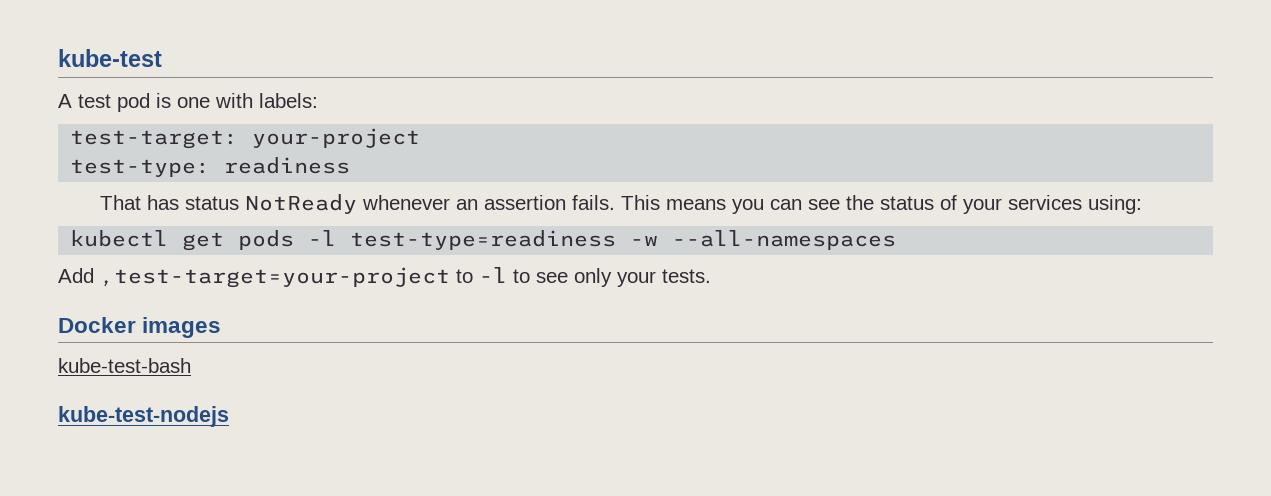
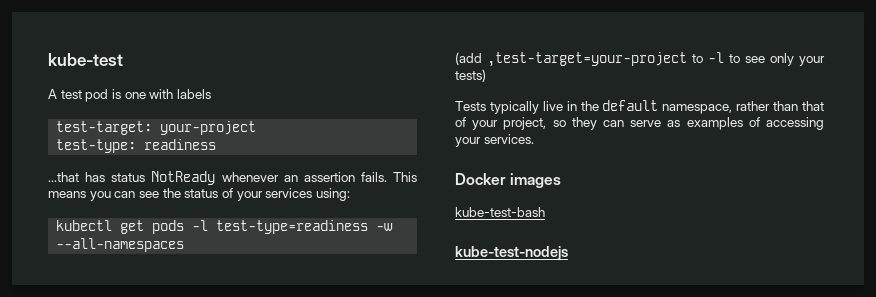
[259,93,318,108] labels: -> [176,89,211,99] labels
[99,195,141,210] That -> [48,172,79,182] ...that
[58,268,94,283] Add -> [455,52,482,65] (add
[662,269,711,283] tests. -> [455,69,486,82] [455,100,824,114] [455,117,824,130] [455,134,534,147] tests) // Tests typically live in the default namespace, rather than that of your project, so they can serve as examples of accessing your services.

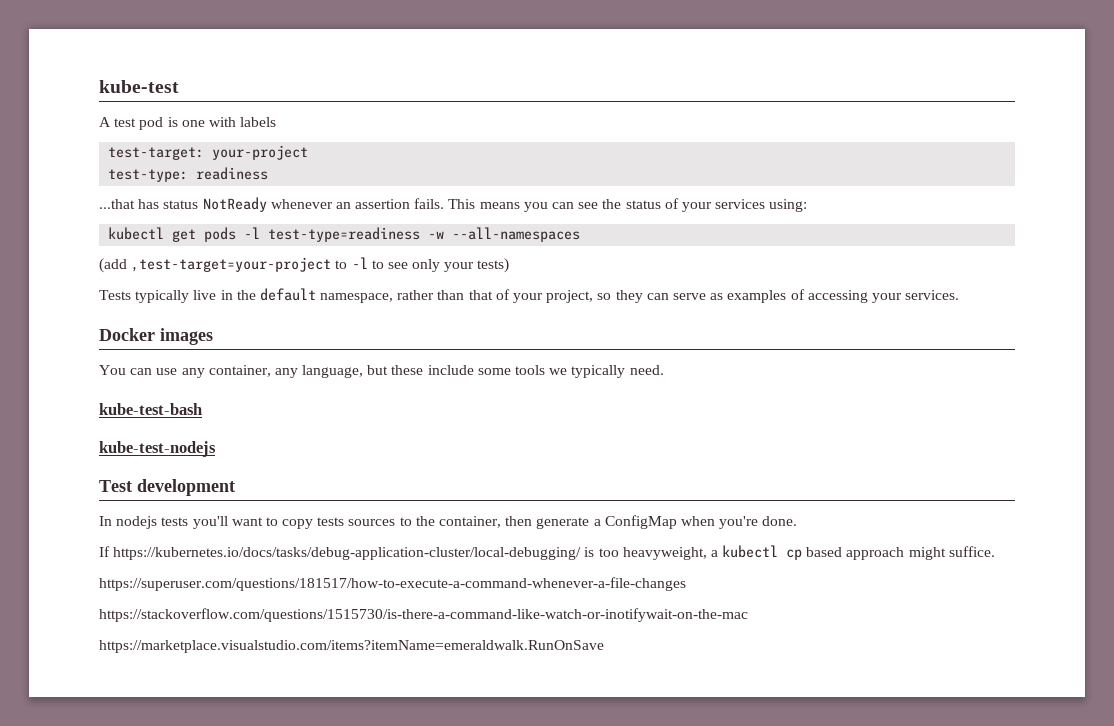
[455,207,545,217] [455,246,568,260] kube-test-bash // kube-test-nodejs -> [99,365,664,378] [99,403,202,415] [99,441,216,457] [99,479,235,496] [99,515,798,529] [99,545,995,560] [99,577,686,591] [99,608,748,622] [99,640,604,653] You can use any container, any language, but these include some tools we typically need. // kube-test-bash // kube-test-nodejs // Test development // In nodejs tests you'll want to copy tests sources to the container, then generate a ConfigMap when you're done. // If https://kubernetes.io/docs/tasks/debug-application-cluster/local-debugging/ is too heavyweight, a kubectl cp based approach might suffice. // https://superuser.com/questions/181517/how-to-execute-a-command-whenever-a-file-changes // https://stackoverflow.com/questions/1515730/is-there-a-command-like-watch-or-inotifywait-on-the-mac // https://marketplace.visualstudio.com/items?itemName=emeraldwalk.RunOnSave

